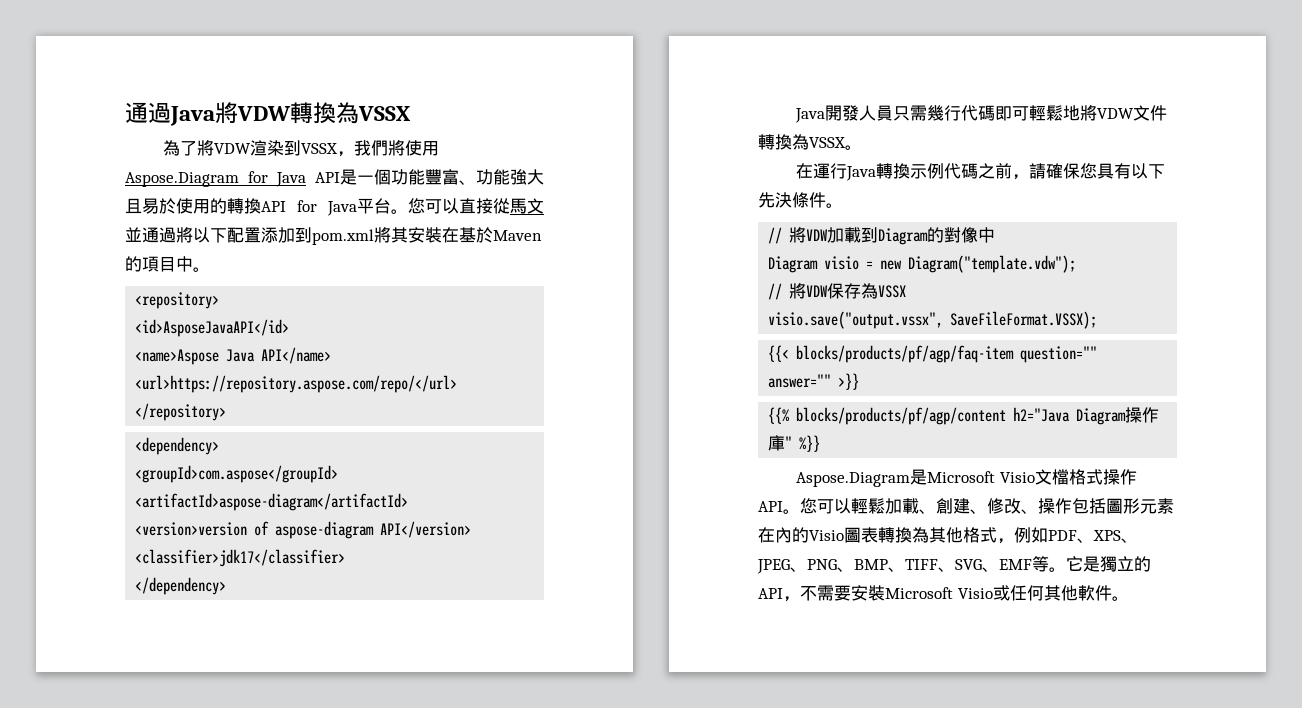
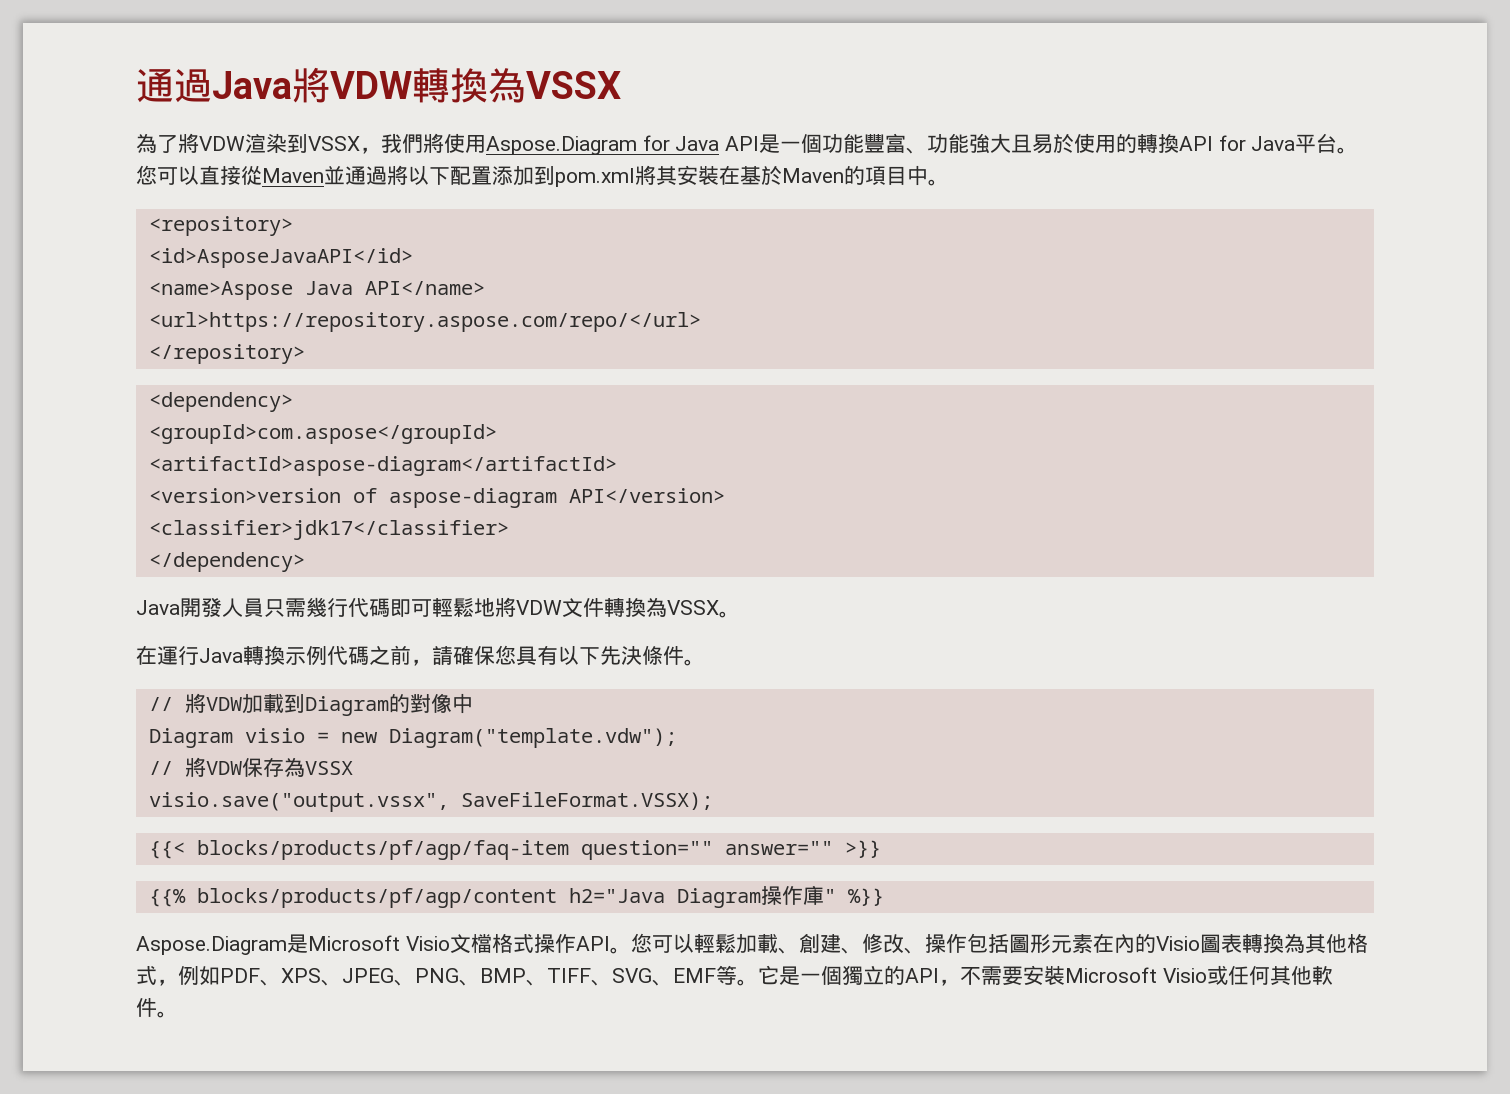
[510,198,544,214] 馬文 -> [262,168,324,183] Maven
(1100, 564) none -> [800,966,842,985] 一個

